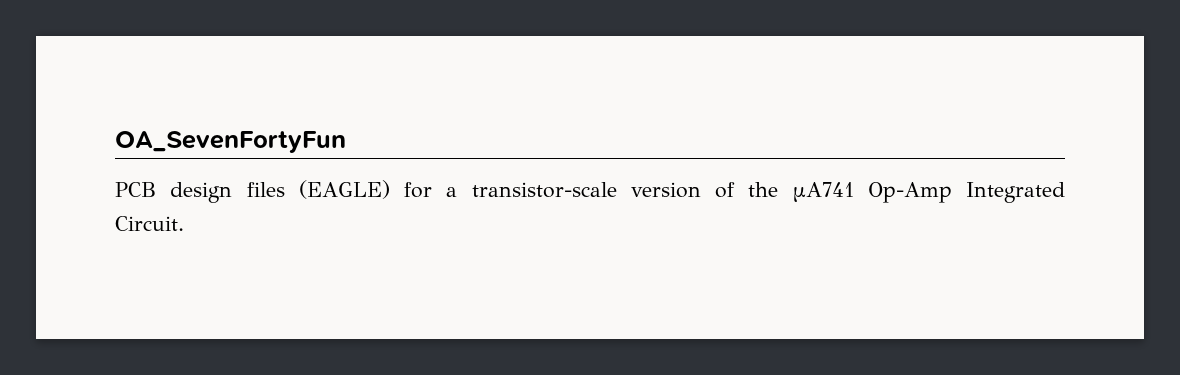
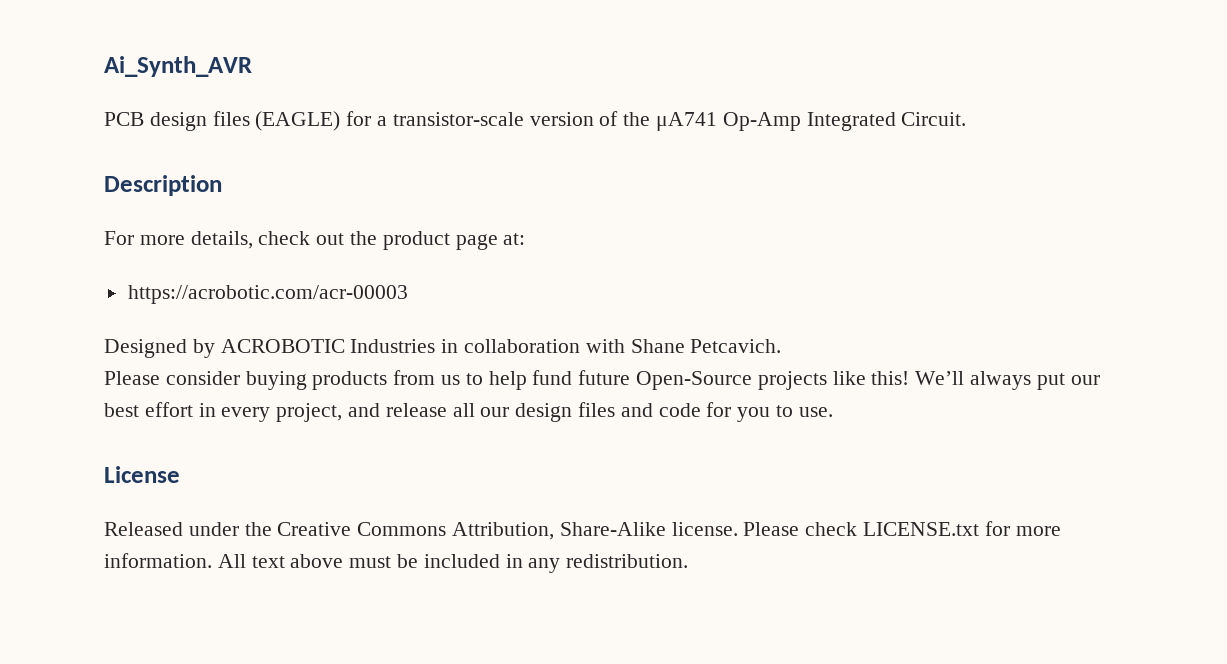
[115,131,346,153] OA_SevenFortyFun -> [104,56,252,77] Ai_Synth_AVR
(184, 223) none -> [104,175,222,196] [104,231,526,250] [127,285,408,304] [104,339,782,358] [104,370,1100,390] [104,402,833,422] [104,466,180,483] [104,521,1061,540] [104,553,689,573] // Description // For more details, check out the product page at: // https://acrobotic.com/acr-00003 // Designed by ACROBOTIC Industries in collaboration with Shane Petcavich. // Please consider buying products from us to help fund future Open-Source projects like this! We’ll always put our best effort in every project, and release all our design files and code for you to use. // License // Released under the Creative Commons Attribution, Share-Alike license. Please check LICENSE.txt for more information. All text above must be included in any redistribution.

